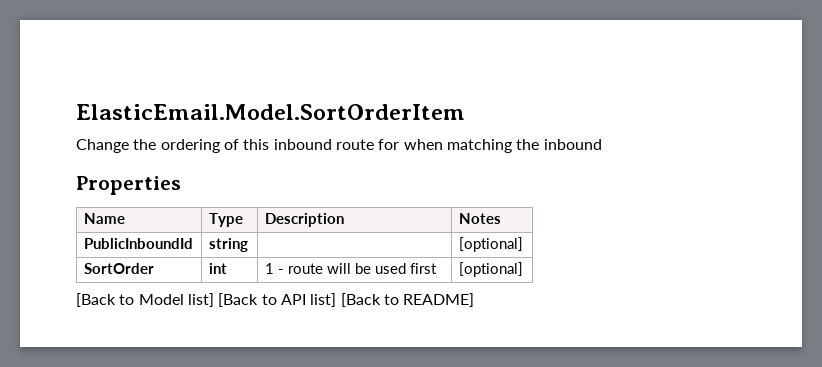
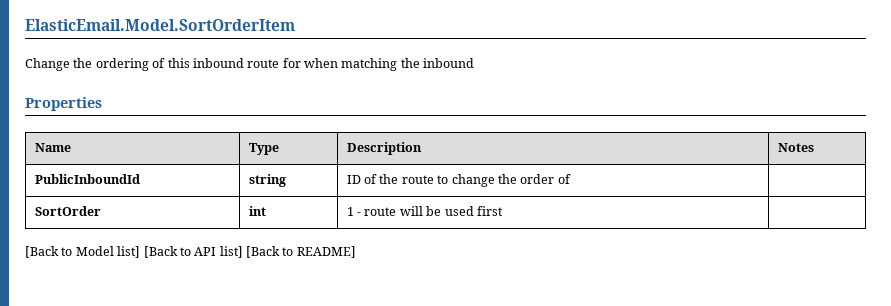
[458,237,523,252] | [optional] -> [346,174,571,187] ID of the route to change the order of |
[458,262,523,277] [optional] -> (503, 211) none

